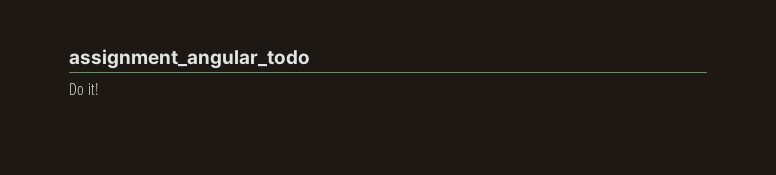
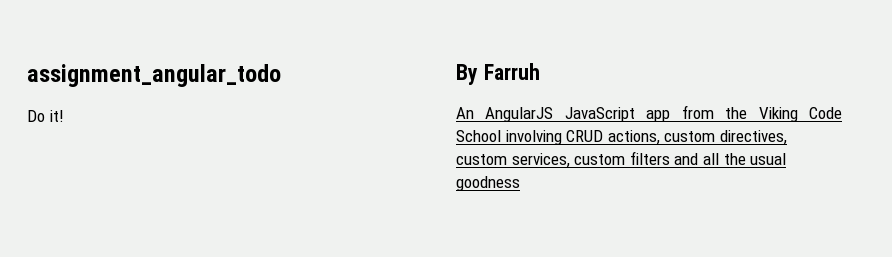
(100, 89) none -> [456,63,540,85] [456,105,842,122] [456,130,787,145] [456,151,787,168] [456,176,520,191] // By Farruh // An AngularJS JavaScript app from the Viking Code School involving CRUD actions, custom directives, custom services, custom filters and all the usual goodness

